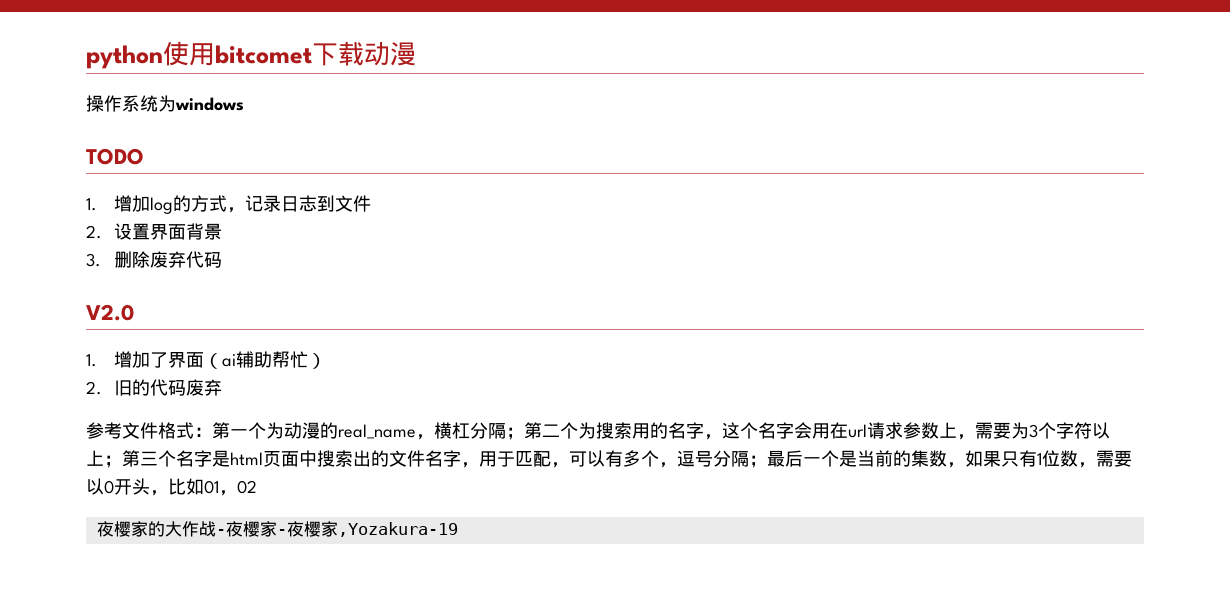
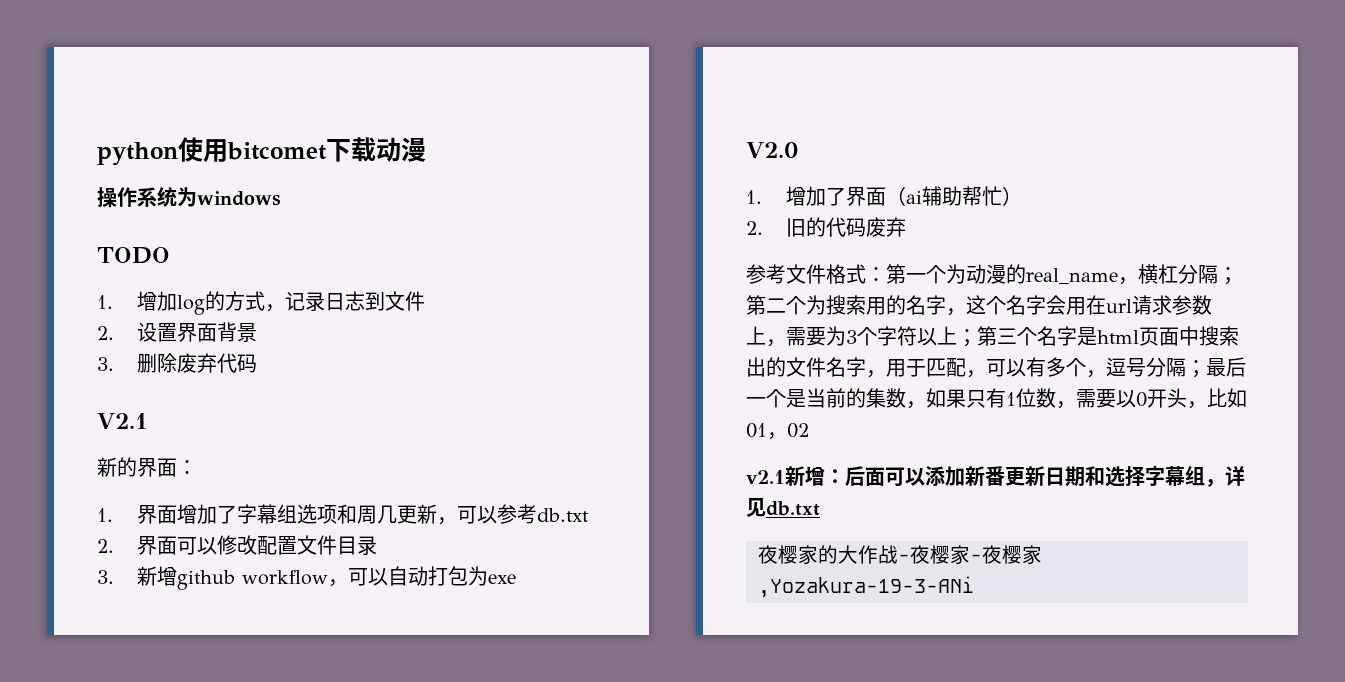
(222, 260) none -> [97,413,148,429] [97,457,197,477] [97,504,589,525] [97,535,377,555] [97,566,516,590] // V2.1 // 新的界面： // 1.界面增加了字幕组选项和周几更新，可以参考db.txt // 2.界面可以修改配置文件目录 // 3.新增github workflow，可以自动打包为exe
(257, 487) none -> [746,466,1245,487] [746,498,820,517] // v2.1新增：后面可以添加新番更新日期和选择字幕组，详见db.txt
[337,522,458,537] ,Yozakura-19 -> [758,576,974,598] ,Yozakura-19-3-ANi

